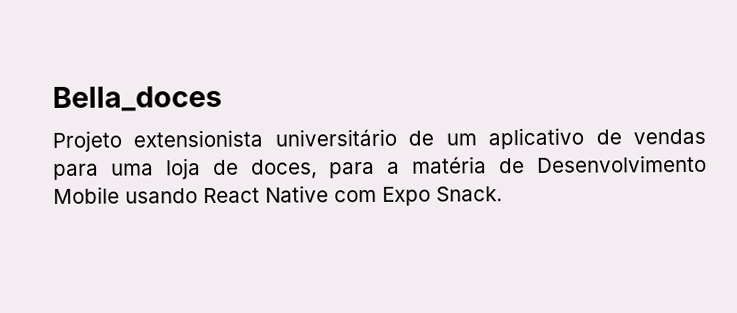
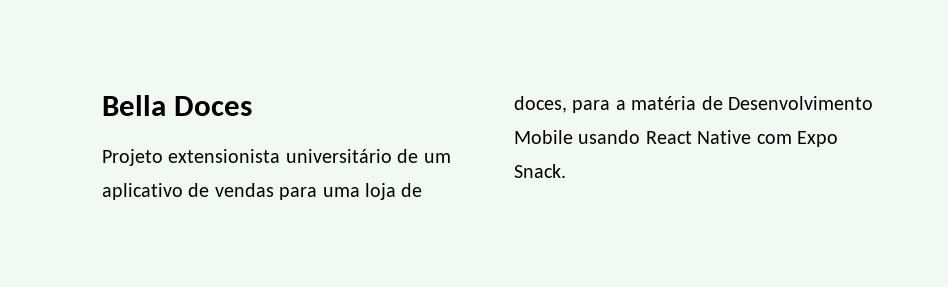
[52,85,222,112] Bella_doces -> [102,95,253,116] Bella Doces

